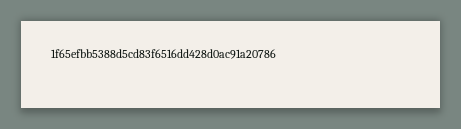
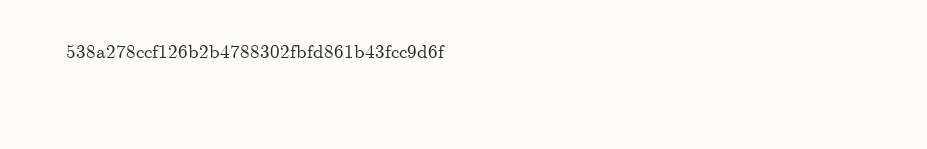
[51,49,276,59] 1f65efbb5388d5cd83f6516dd428d0ac91a20786 -> [66,44,445,58] 538a278ccf126b2b4788302fbfd861b43fcc9d6f

